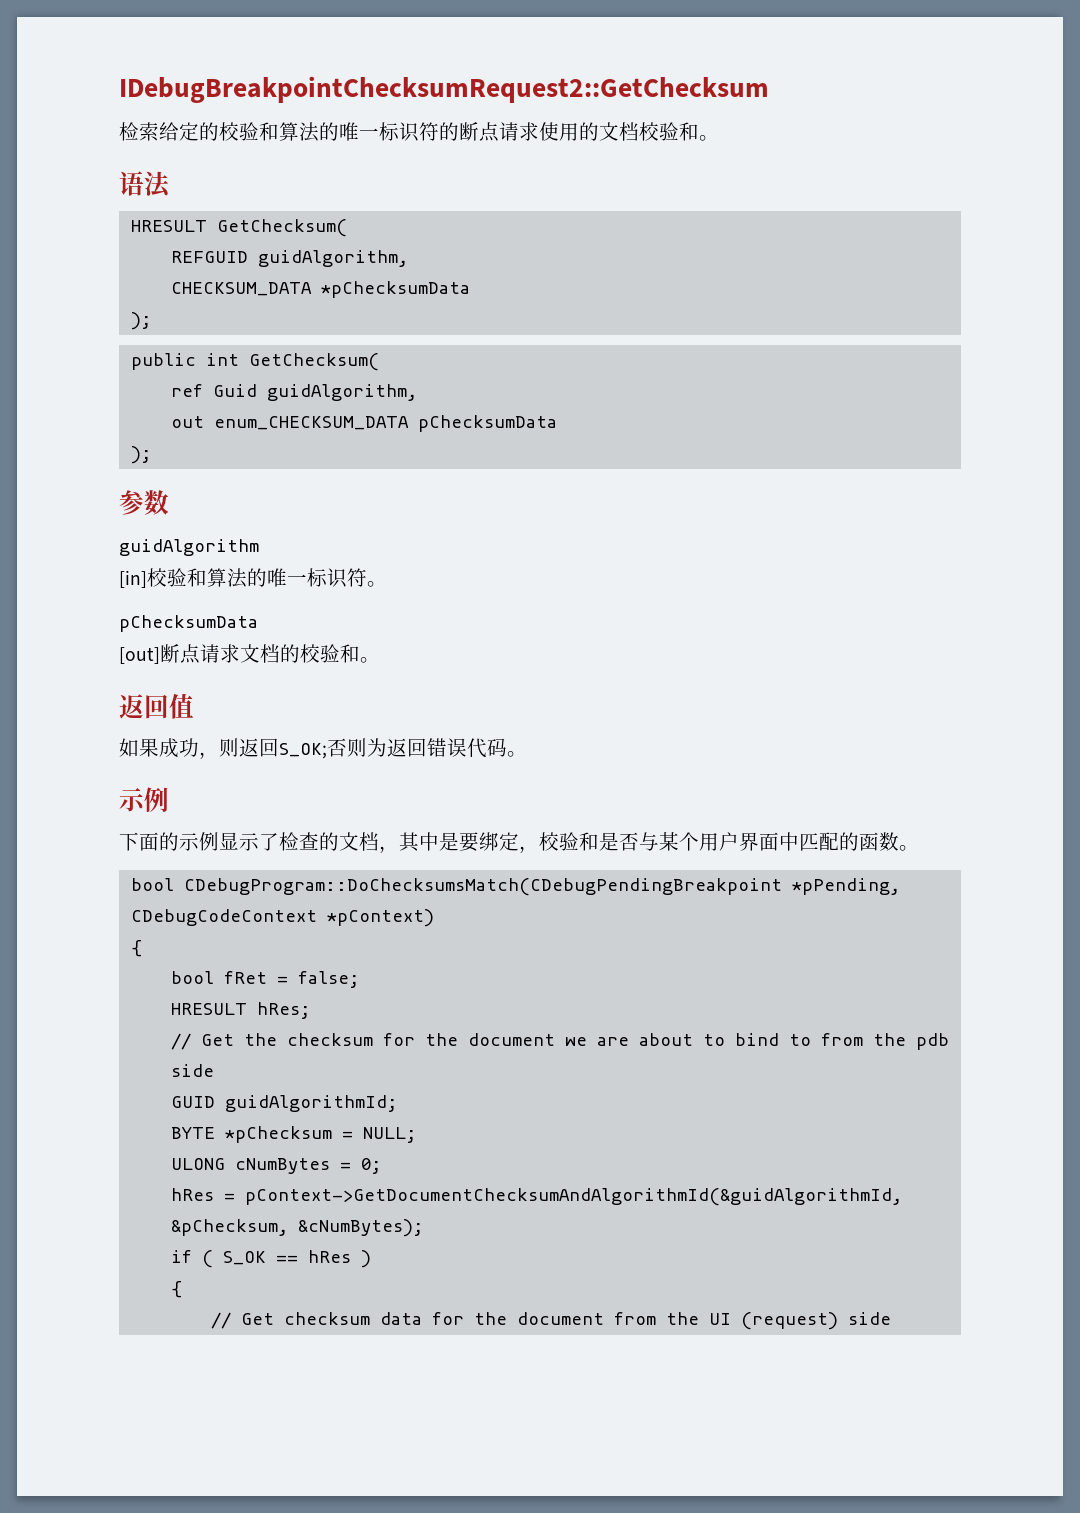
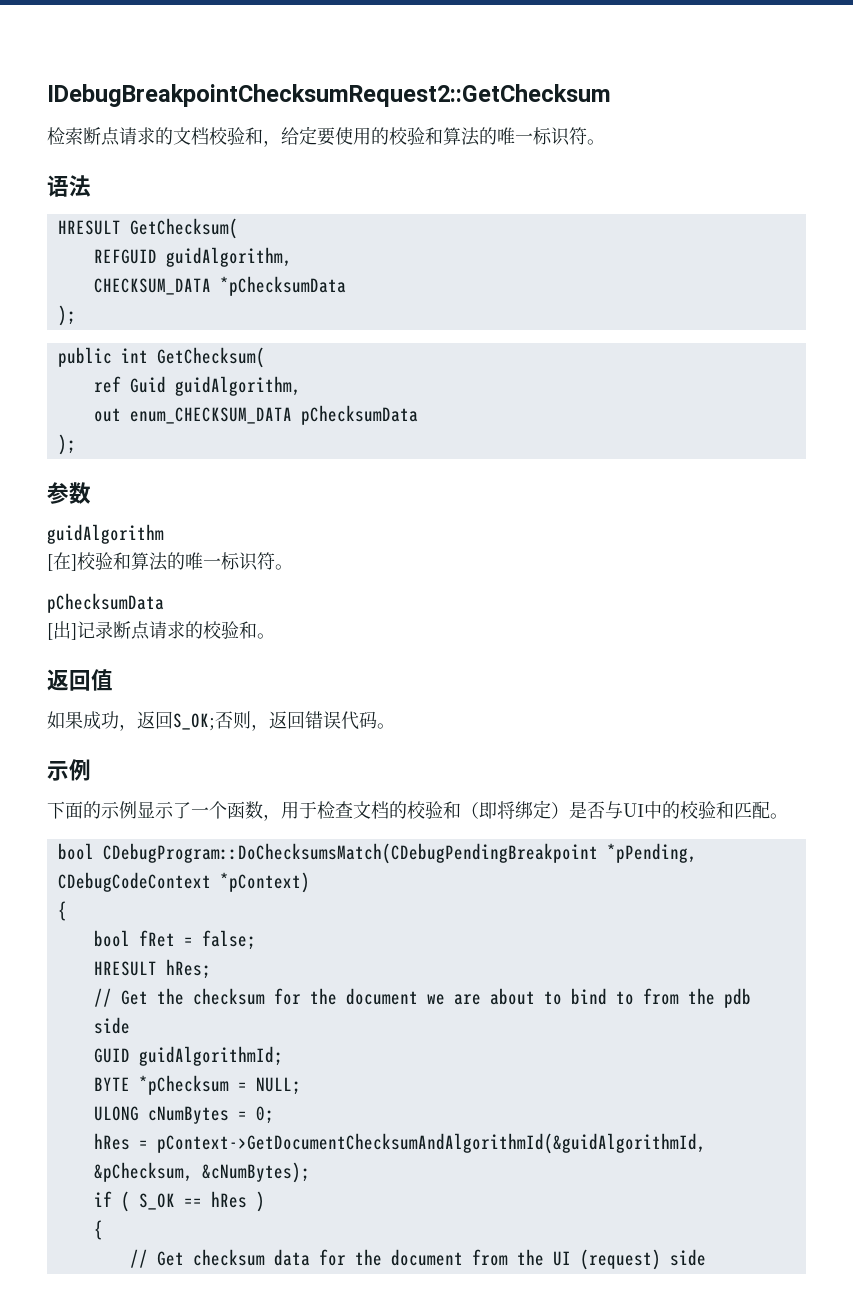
[159,122,199,141] 给定 -> [83,126,371,147] 断点请求的文档校验和，给定要使用
[439,122,699,142] 的断点请求使用的文档校验和 -> (587, 136) none
[119,570,147,588] [in] -> [47,552,77,571] [在]
[119,644,280,664] [out]断点请求文档 -> [47,621,185,640] [出]记录断点请求
[219,738,239,757] 则 -> (137, 727) none
[367,738,387,757] 为 -> [251,724,269,731] ，
[279,832,899,853] 检查的文档，其中是要绑定，校验和是否与某个用户界面中匹配的函数 -> [191,800,770,821] 一个函数，用于检查文档的校验和（即将绑定）是否与UI中的校验和匹配

